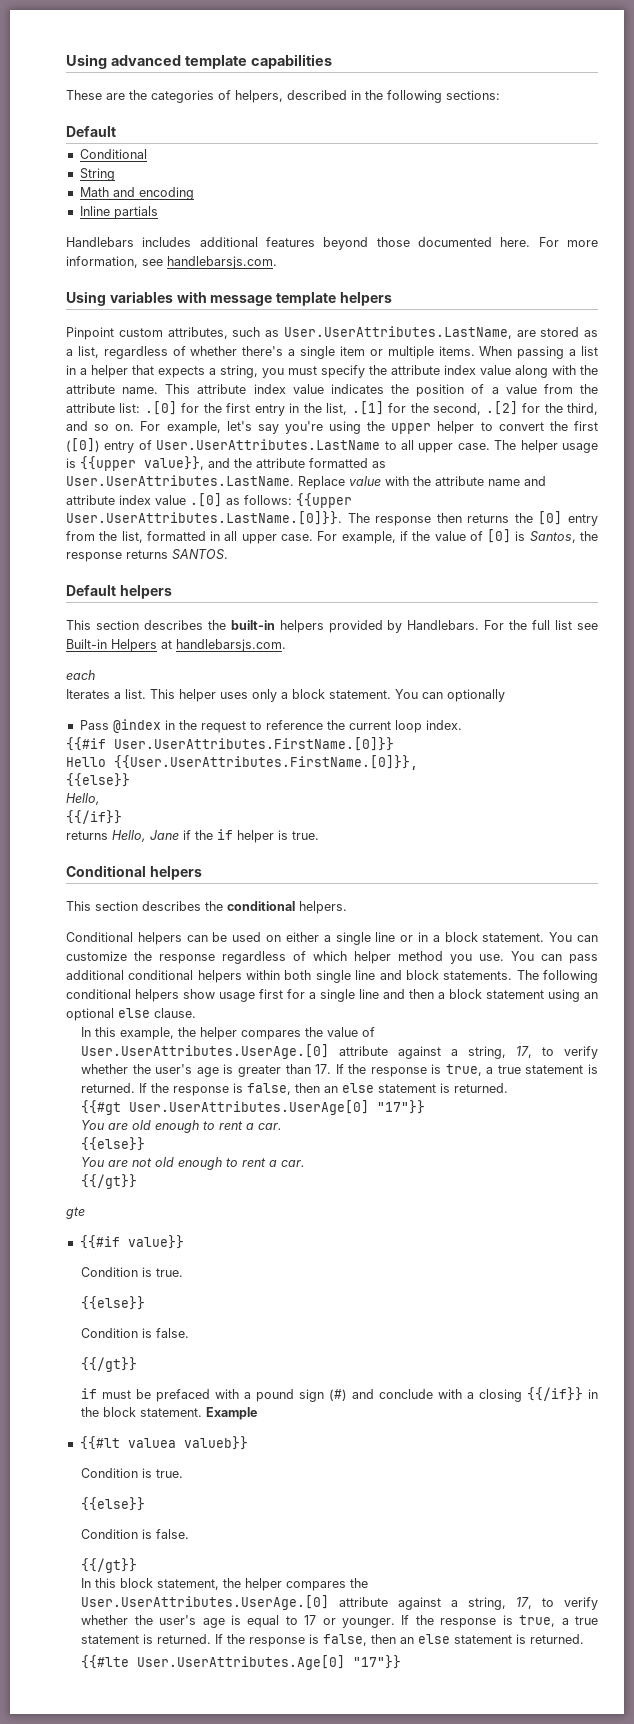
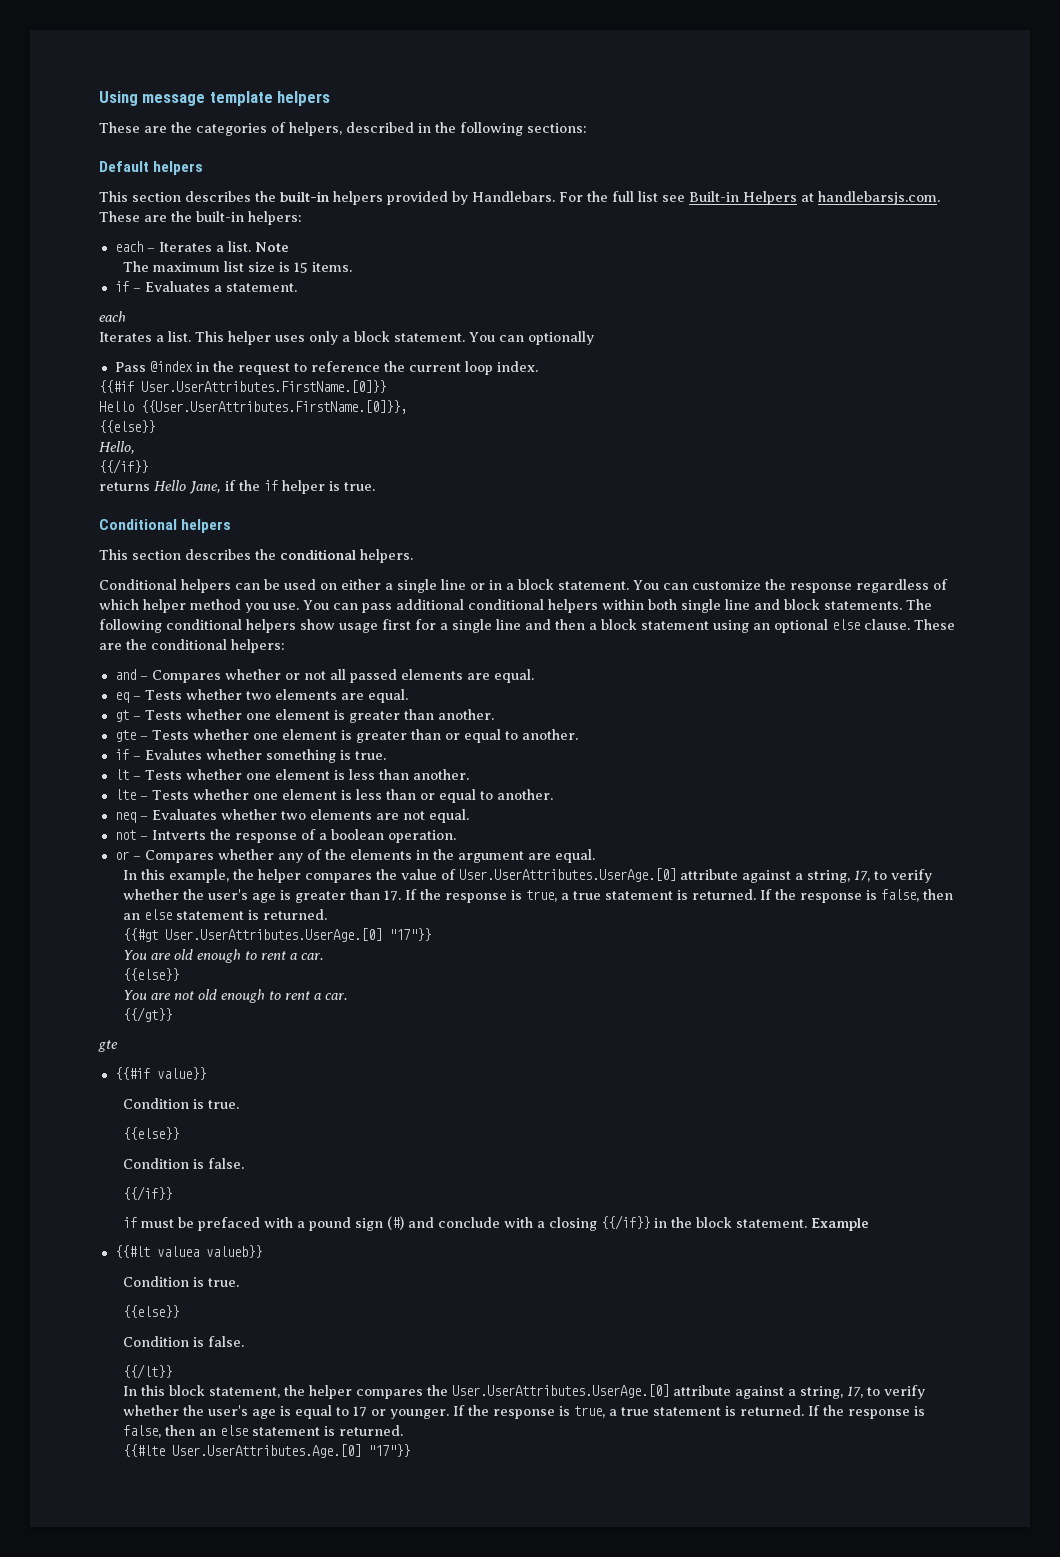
[66,54,332,69] Using advanced template capabilities -> [99,91,331,106] Using message template helpers
[79,149,147,159] [79,168,115,181] [79,187,194,200] [79,206,158,219] [66,237,598,250] [66,256,277,269] [66,291,392,306] [66,326,598,340] [66,346,599,359] [66,365,598,378] [66,384,598,397] [66,401,599,416] [66,421,598,434] [66,438,598,453] [66,456,386,471] [66,475,546,489] [66,493,352,508] [66,511,598,526] [66,529,598,544] [66,549,228,562] [66,585,116,596] // Conditional // String // Math and encoding // Inline partials // Handlebars includes additional features beyond those documented here. For more information, see handlebarsjs.com. // Using variables with message template helpers // Pinpoint custom attributes, such as User.UserAttributes.LastName, are stored as a list, regardless of whether there's a single item or multiple items. When passing a list in a helper that expects a string, you must specify the attribute index value along with the attribute name. This attribute index value indicates the position of a value from the attribute list: .[0] for the first entry in the list, .[1] for the second, .[2] for the third, and so on. For example, let's say you're using the upper helper to convert the first ([0]) entry of User.UserAttributes.LastName to all upper case. The helper usage is {{upper value}}, and the attribute formatted as User.UserAttributes.LastName. Replace value with the attribute name and attribute index value .[0] as follows: {{upper User.UserAttributes.LastName.[0]}}. The response then returns the [0] entry from the list, formatted in all upper case. For example, if the value of [0] is Santos, the response returns SANTOS. // Default -> (149, 166) none
(286, 645) none -> [99,211,302,225] [114,241,289,252] [122,261,352,273] [114,281,297,292] These are the built-in helpers: // each – Iterates a list. Note // The maximum list size is 15 items. // if – Evaluates a statement.
[112,830,179,842] Hello, Jane -> [154,480,221,494] Hello Jane,
(196, 1013) none -> [914,619,955,630] [99,639,285,653] [114,669,534,683] [114,689,408,703] [114,709,494,723] [114,729,578,743] [114,749,386,763] [114,769,469,780] [114,789,553,803] [114,809,469,823] [114,829,456,843] [114,849,595,863] These are the conditional helpers: // and – Compares whether or not all passed elements are equal. // eq – Tests whether two elements are equal. // gt – Tests whether one element is greater than another. // gte – Tests whether one element is greater than or equal to another. // if – Evalutes whether something is true. // lt – Tests whether one element is less than another. // lte – Tests whether one element is less than or equal to another. // neq – Evaluates whether two elements are not equal. // not – Intverts the response of a boolean operation. // or – Compares whether any of the elements in the argument are equal.
[129,1100,370,1115] User.UserAttributes.UserAge[0] -> [164,928,382,942] User.UserAttributes.UserAge.[0]
[81,1357,138,1372] {{/gt}} -> [122,1186,172,1201] {{/if}}
[81,1558,138,1573] {{/gt}} -> [122,1364,172,1379] {{/lt}}
[137,1655,346,1670] User.UserAttributes.Age[0] -> [171,1444,361,1458] User.UserAttributes.Age.[0]

